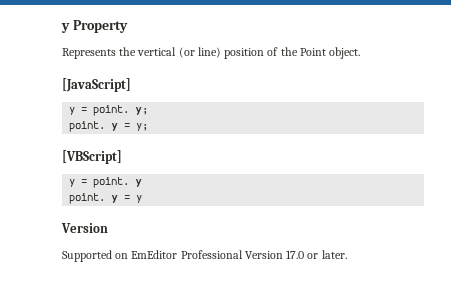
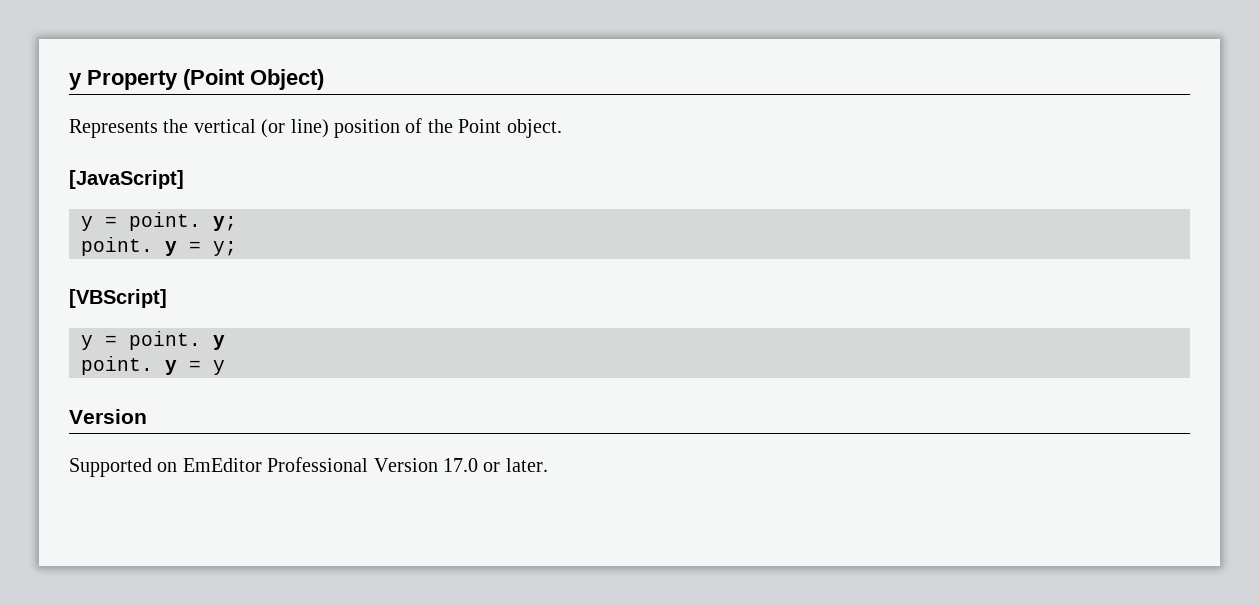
(128, 26) none -> [183,69,324,90] (Point Object)

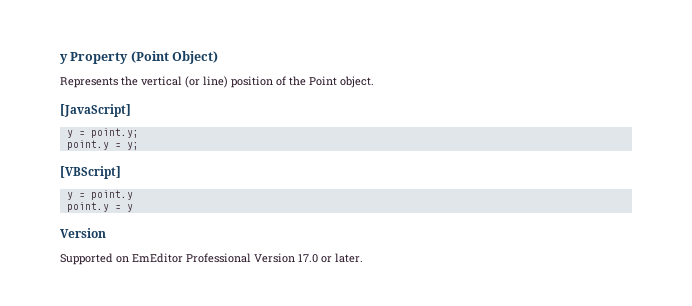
[129,212,237,231] [81,237,177,256] point. y; // point. y -> [90,128,139,138] [66,140,109,150] point.y; // point.y
[129,331,225,350] [81,356,177,375] point. y // point. y -> [90,190,133,200] [66,202,109,212] point.y // point.y

